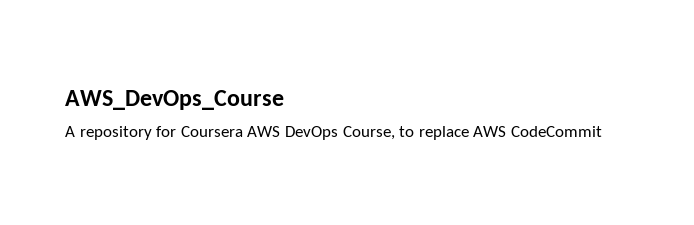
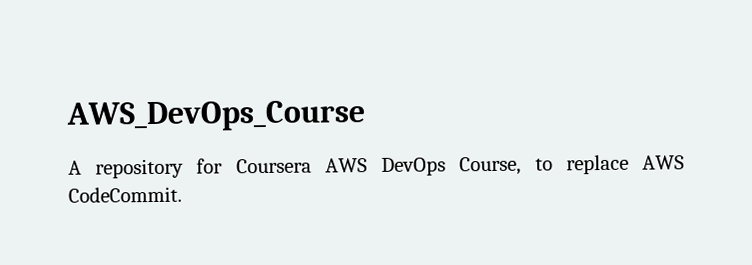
[510,126,602,137] CodeCommit -> [68,186,182,203] CodeCommit.

